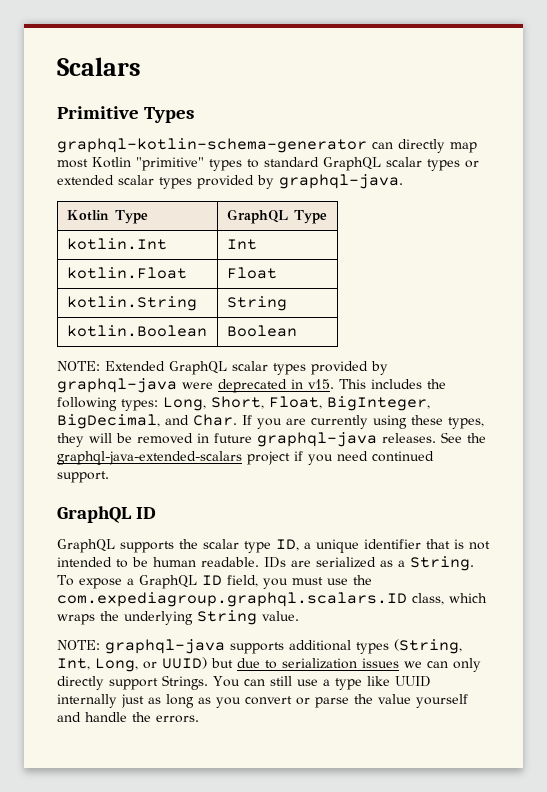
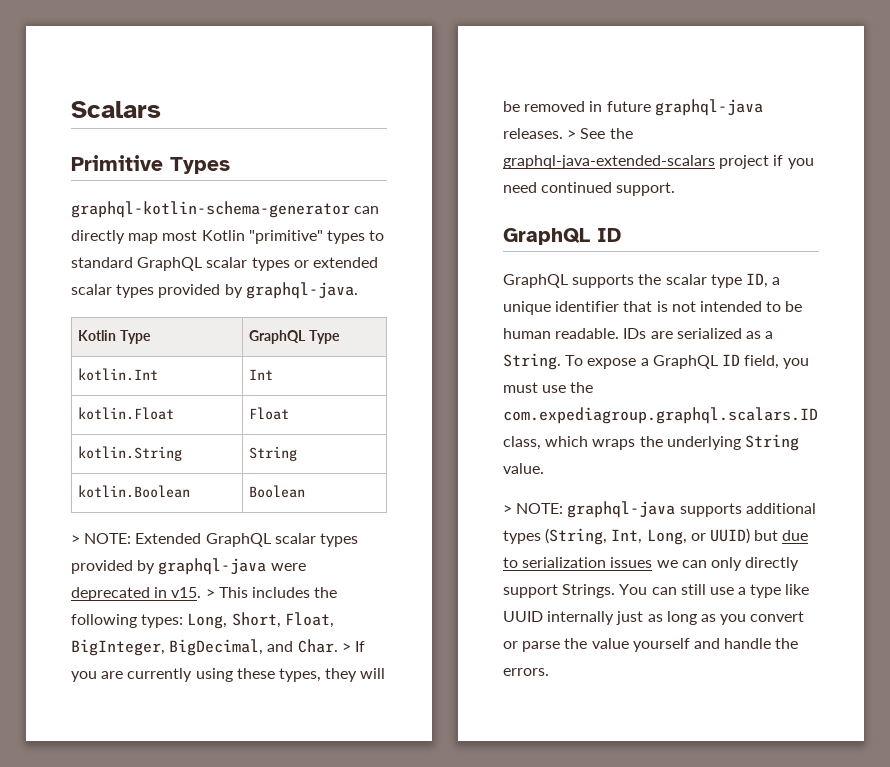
(297, 331) none -> [71,535,80,544] >
(334, 384) none -> [205,589,215,598] >
(237, 420) none -> [341,643,351,652] >
(436, 438) none -> [567,130,577,139] >
(299, 616) none -> [503,505,512,514] >

